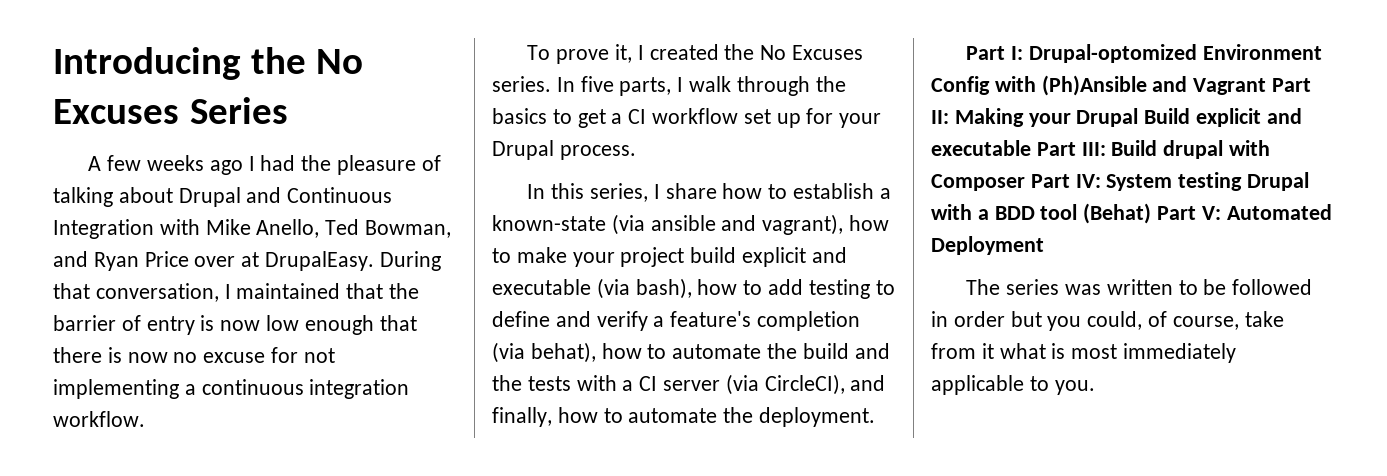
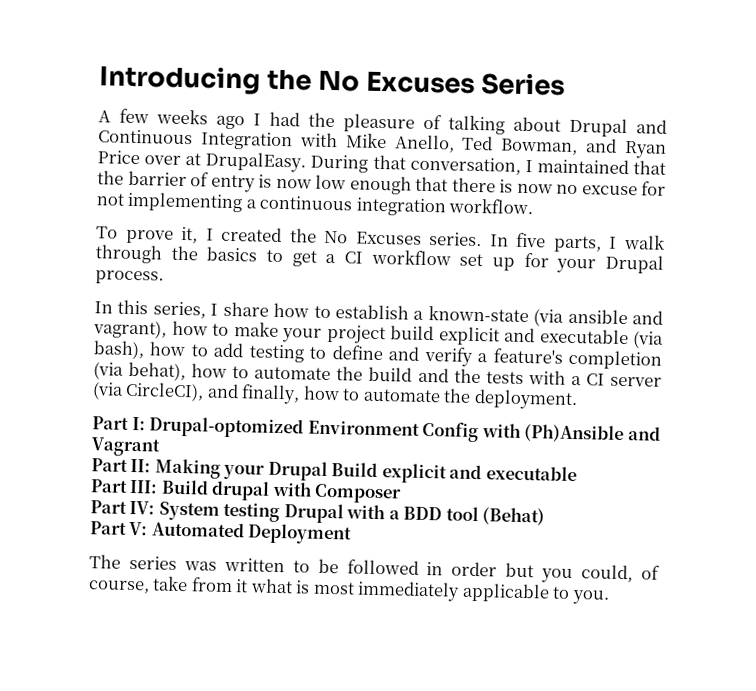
(1267, 86) none -> (161, 447) //
(1031, 148) none -> (577, 473) //
(1025, 182) none -> (403, 493) //
(1152, 213) none -> (546, 516) //

